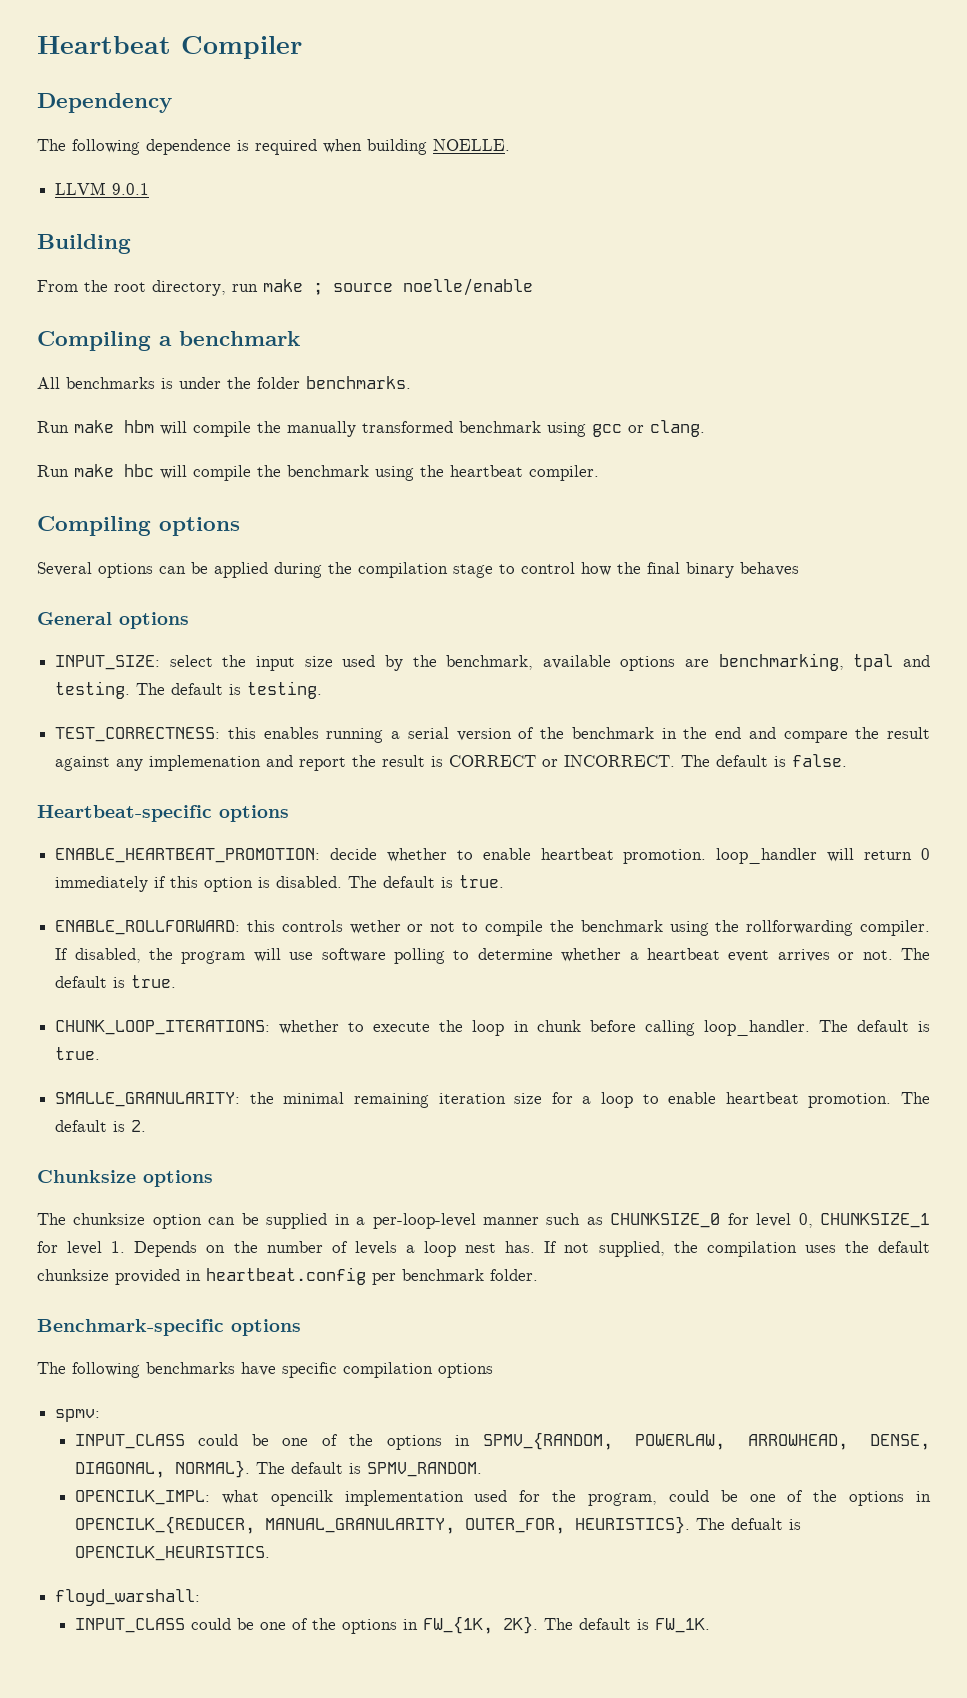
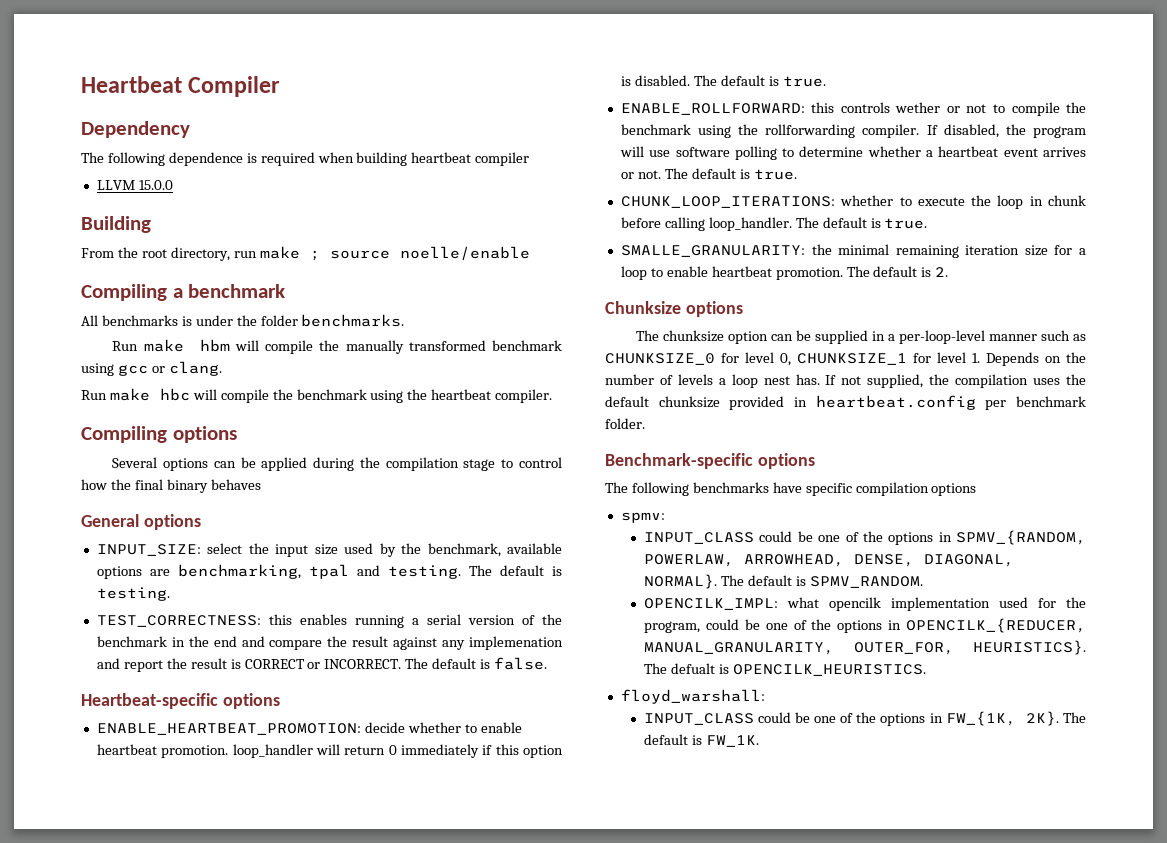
[433,139,510,151] NOELLE. -> [411,152,530,166] heartbeat compiler
[112,183,150,195] 9.0.1 -> [138,180,173,190] 15.0.0

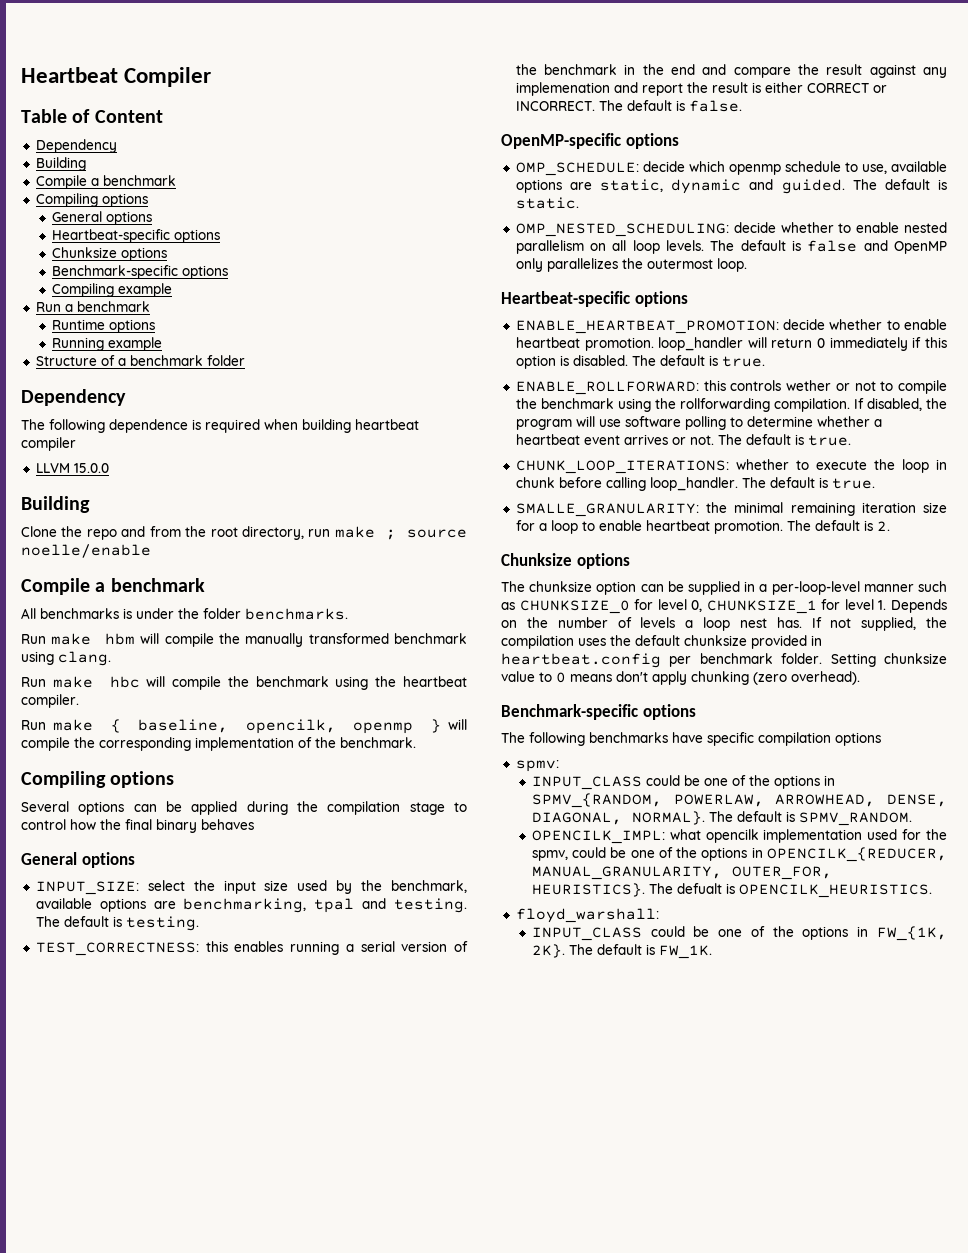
(281, 86) none -> [21,109,163,123] [35,139,117,153] [35,157,86,171] [35,175,176,189] [35,193,148,207] [51,211,152,225] [51,229,220,243] [51,247,167,261] [51,265,228,279] [51,283,172,297] [35,301,150,312] [51,319,155,333] [51,337,162,351] [35,355,245,366] // Table of Content // Dependency // Building // Compile a benchmark // Compiling options // General options // Heartbeat-specific options // Chunksize options // Benchmark-specific options // Compiling example // Run a benchmark // Runtime options // Running example // Structure of a benchmark folder
[81,248,114,258] From -> [21,526,181,540] Clone the repo and from
[81,284,167,301] Compiling -> [21,578,90,595] Compile
[117,364,165,376] gcc or -> (54, 658) none
(553, 396) none -> [21,719,467,734] [21,737,416,751] // Run make { baseline, opencilk, openmp } will compile the corresponding implementation of the benchmark.
(241, 664) none -> [764,82,803,93] either
(548, 663) none -> [501,133,679,149] [515,161,947,176] [515,179,947,194] [515,197,579,209] [515,222,947,237] [515,240,947,254] [515,258,747,272] // OpenMP-specific options // OMP_SCHEDULE: decide which openmp schedule to use, available options are static, dynamic and guided. The default is static. // OMP_NESTED_SCHEDULING: decide whether to enable nested parallelism on all loop levels. The default is false and OpenMP only parallelizes the outermost loop.
[862,124,920,138] compiler. -> [773,398,850,412] compilation.
(645, 423) none -> [830,653,947,667] [501,671,860,685] Setting chunksize value to 0 means don't apply chunking (zero overhead).
[644,621,701,633] program, -> [531,850,568,861] spmv,

